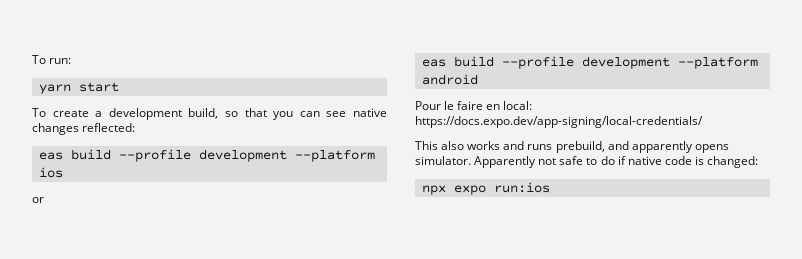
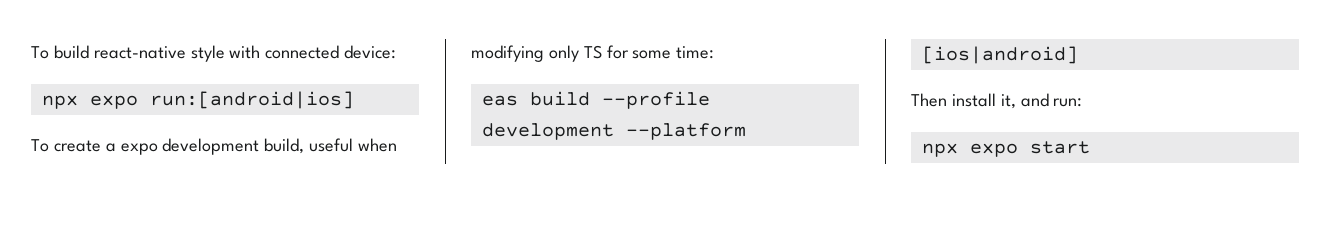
[32,55,72,64] [38,82,119,94] To run: // yarn start -> [31,45,397,62] [41,91,354,109] To build react-native style with connected device: // npx expo run:[android|ios]
(103, 114) none -> [120,143,158,155] expo
[225,108,388,120] [32,123,136,135] [38,149,375,162] [38,167,63,178] [32,197,44,203] [421,56,758,69] [421,74,478,85] [415,101,533,110] [415,116,703,128] [415,141,729,153] [415,156,759,168] [421,182,550,195] so that you can see native changes reflected: // eas build --profile development --platform ios // or // eas build --profile development --platform android // Pour le faire en local: https://docs.expo.dev/app-signing/local-credentials/ // This also works and runs prebuild, and apparently opens simulator. Apparently not safe to do if native code is changed: // npx expo run:ios -> [309,138,398,152] [471,45,715,62] [481,91,710,109] [481,123,746,140] [921,46,1078,64] [911,93,1083,109] [921,141,1090,157] useful when modifying only TS for some time: // eas build --profile development --platform [ios|android] // Then install it, and run: // npx expo start

